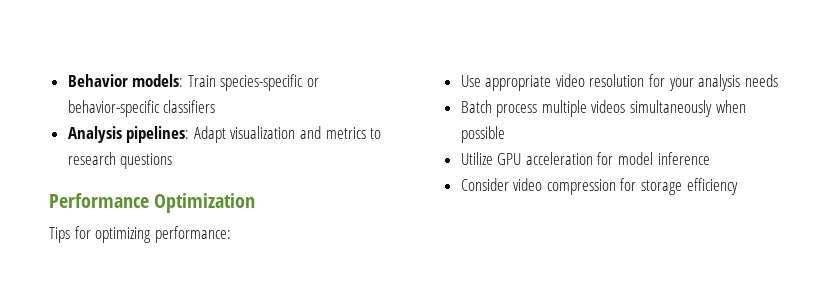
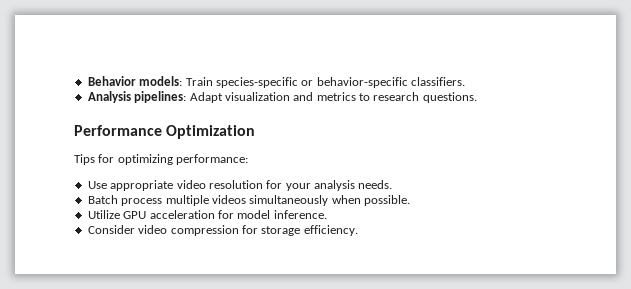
[163,100,216,113] classifiers -> [411,77,465,86] classifiers.
[120,153,173,169] questions -> [422,92,477,103] questions.
[744,74,778,87] needs -> [358,180,393,189] needs.
[460,126,505,143] possible -> [364,195,410,206] possible.
[657,152,710,165] inference -> [273,210,327,219] inference.
[686,178,738,195] efficiency -> [303,225,358,236] efficiency.

